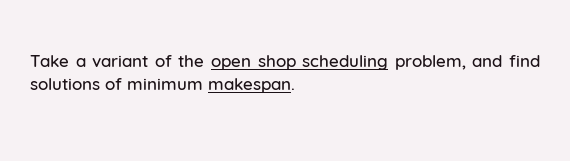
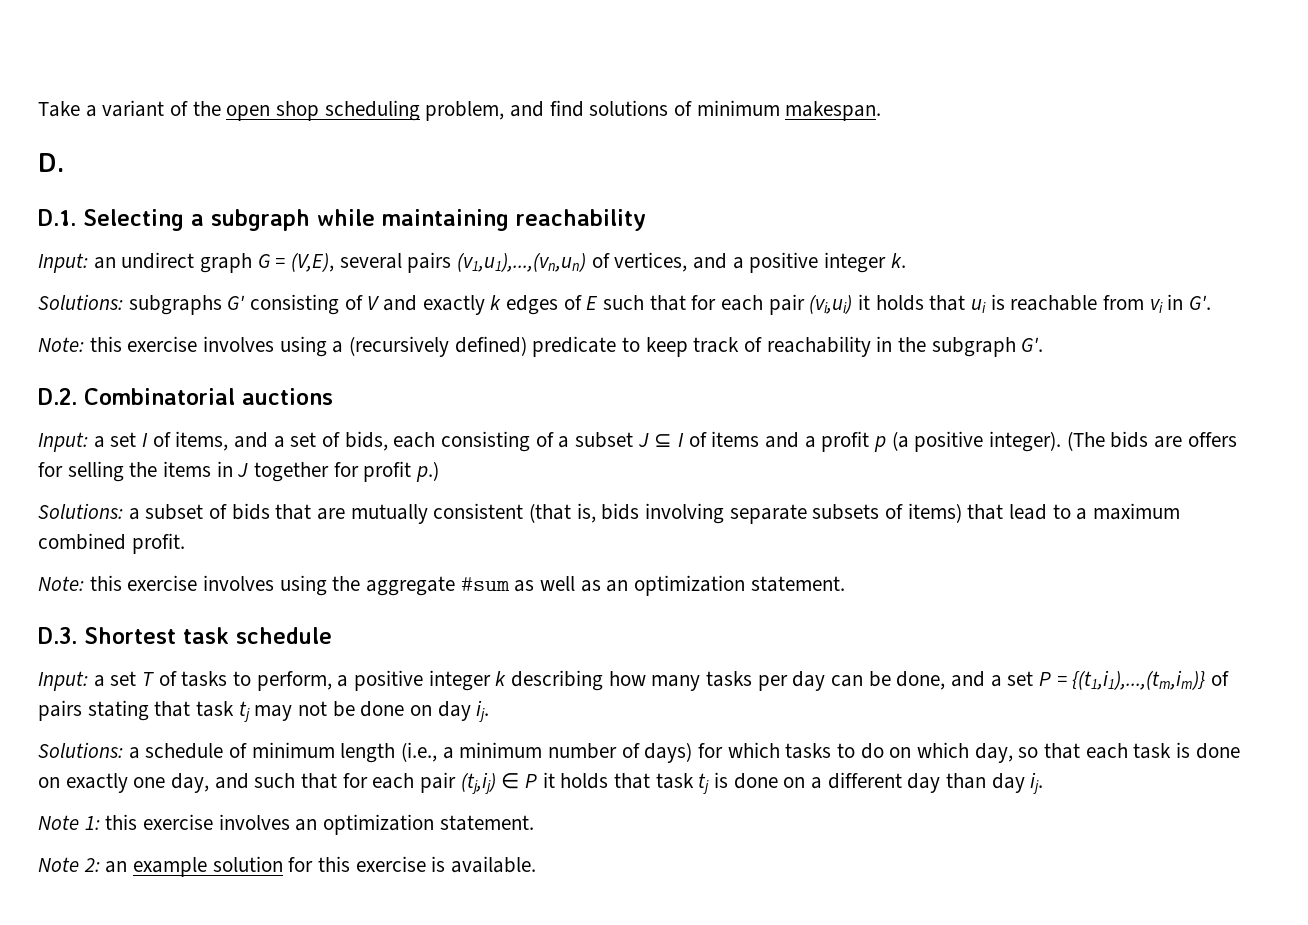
(295, 85) none -> [38,153,64,172] [38,209,646,231] [38,252,906,273] [38,294,1212,315] [38,336,1044,357] [38,388,333,405] [38,431,1237,452] [38,461,440,482] [38,503,1181,524] [38,533,185,554] [38,575,845,596] [38,627,332,644] [38,670,1230,691] [38,700,490,722] [38,742,1240,763] [38,772,1044,794] [38,814,534,835] [38,856,537,877] // D. // D.1. Selecting a subgraph while maintaining reachability // Input: an undirect graph G = (V,E), several pairs (v1,u1),...,(vn,un) of vertices, and a positive integer k. // Solutions: subgraphs G' consisting of V and exactly k edges of E such that for each pair (vi,ui) it holds that ui is reachable from vi in G'. // Note: this exercise involves using a (recursively defined) predicate to keep track of reachability in the subgraph G'. // D.2. Combinatorial auctions // Input: a set I of items, and a set of bids, each consisting of a subset J ⊆ I of items and a profit p (a positive integer). (The bids are offers for selling the items in J together for profit p.) // Solutions: a subset of bids that are mutually consistent (that is, bids involving separate subsets of items) that lead to a maximum combined profit. // Note: this exercise involves using the aggregate #sum as well as an optimization statement. // D.3. Shortest task schedule // Input: a set T of tasks to perform, a positive integer k describing how many tasks per day can be done, and a set P = {(t1,i1),...,(tm,im)} of pairs stating that task tj may not be done on day ij. // Solutions: a schedule of minimum length (i.e., a minimum number of days) for which tasks to do on which day, so that each task is done on exactly one day, and such that for each pair (tj,ij) ∈ P it holds that task tj is done on a different day than day ij. // Note 1: this exercise involves an optimization statement. // Note 2: an example solution for this exercise is available.

